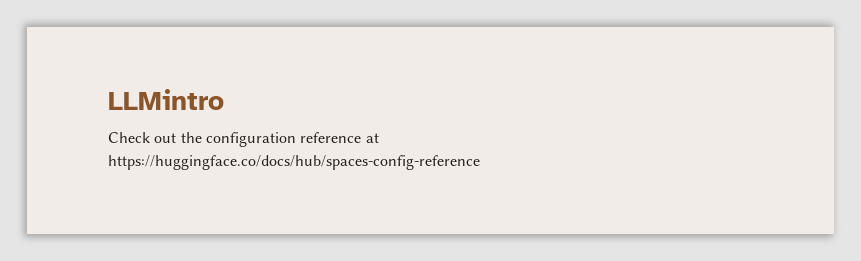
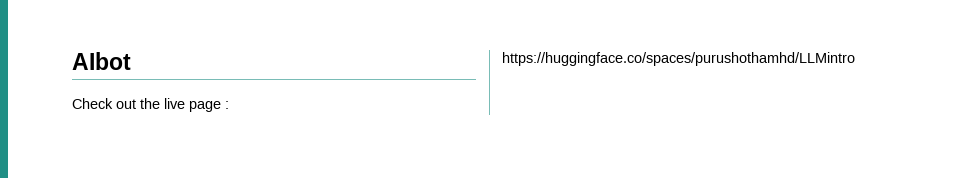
[108,89,224,110] LLMintro -> [72,52,131,70] AIbot
[205,132,379,147] [108,155,480,170] configuration reference at https://huggingface.co/docs/hub/spaces-config-reference -> [164,98,229,112] [502,52,855,66] live page : https://huggingface.co/spaces/purushothamhd/LLMintro

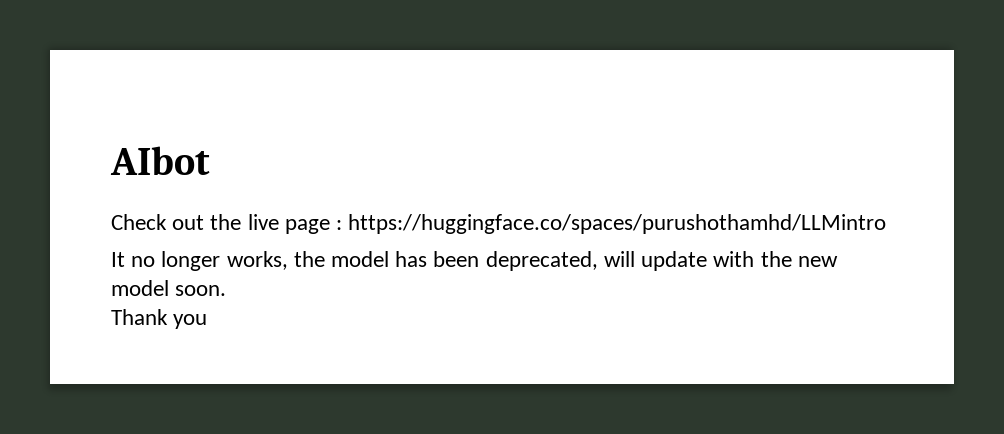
(855, 59) none -> [111,251,838,271] [111,280,227,296] [111,309,208,329] // It no longer works, the model has been deprecated, will update with the new model soon. // Thank you

